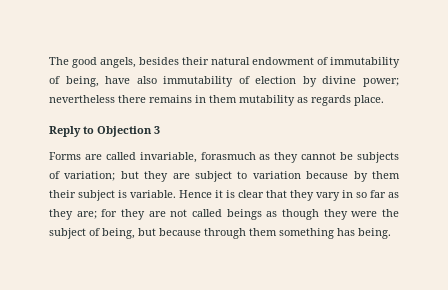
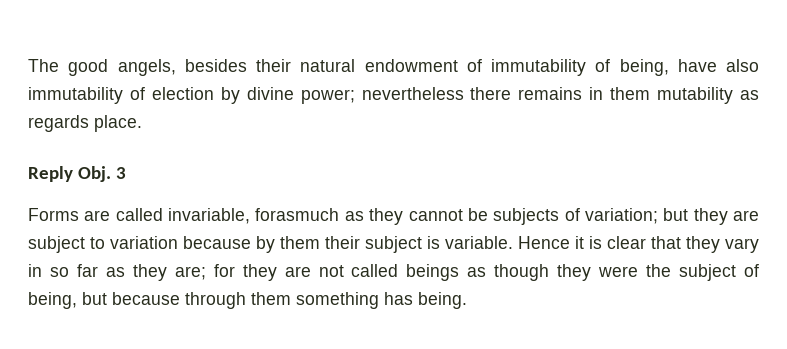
[83,126,152,137] to Objection -> [77,166,111,182] Obj.

